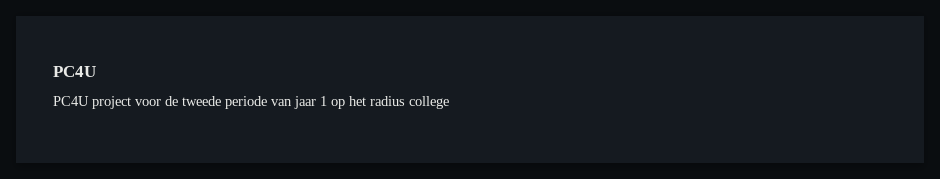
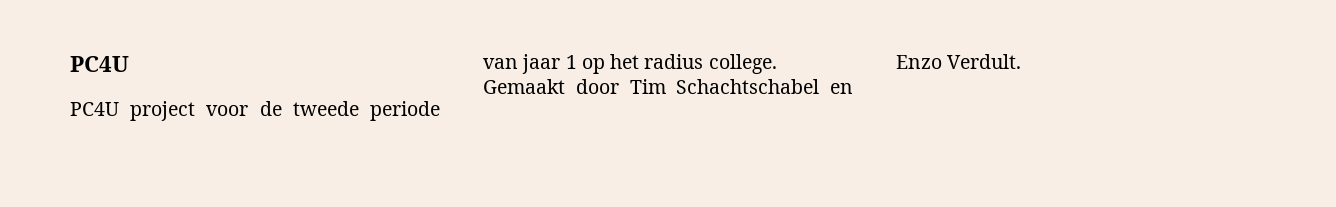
[409,96,449,109] college -> [708,54,777,74] [483,79,853,94] [896,54,1022,69] college. Gemaakt door Tim Schachtschabel en Enzo Verdult.

